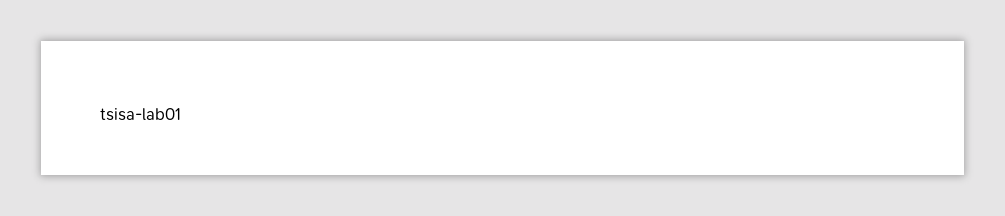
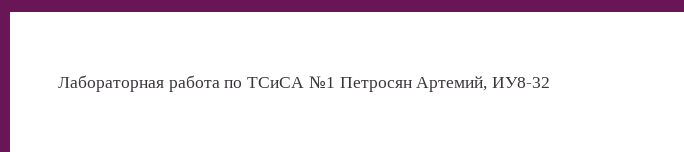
[100,108,181,121] tsisa-lab01 -> [58,75,551,92] Лабораторная работа по ТСиСА №1 Петросян Артемий, ИУ8-32

